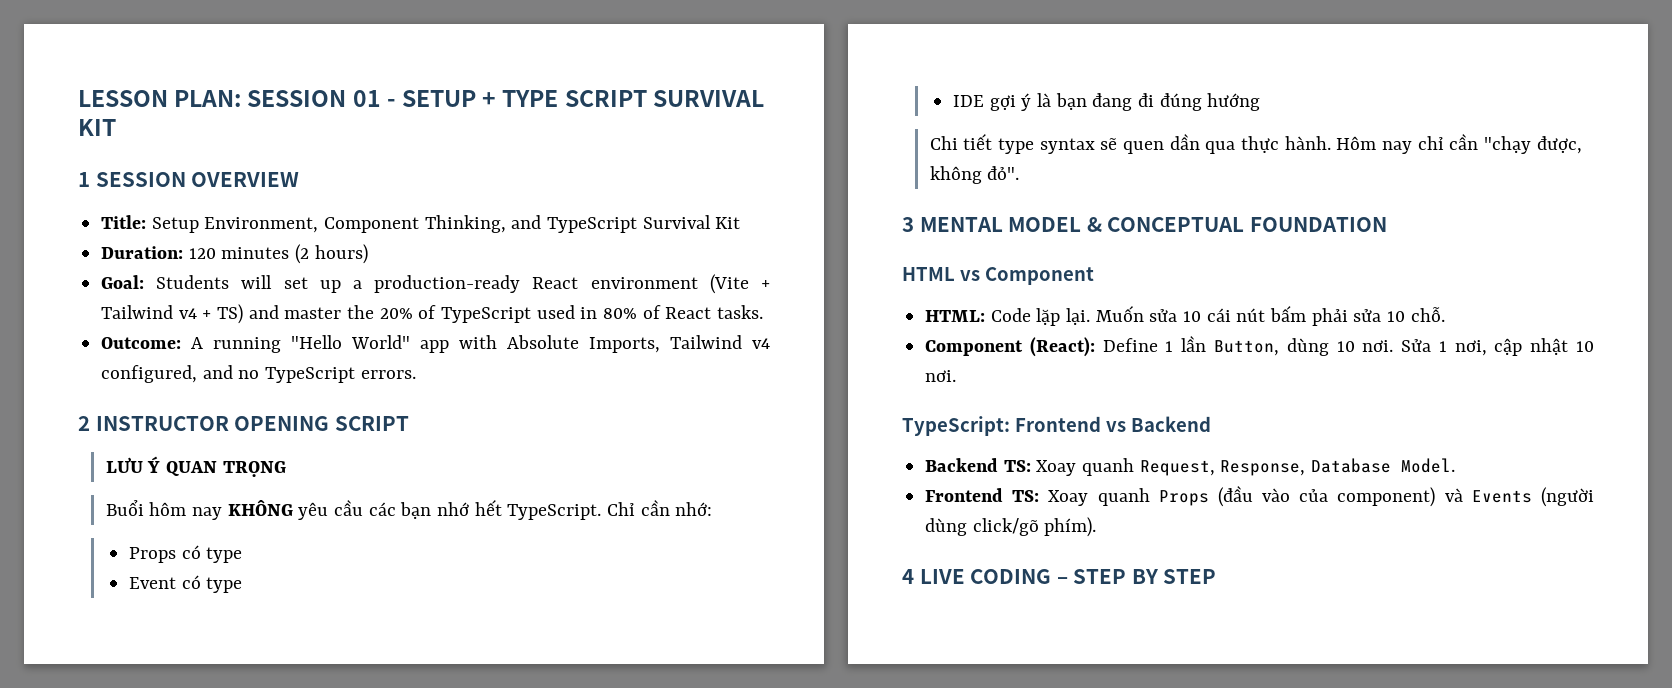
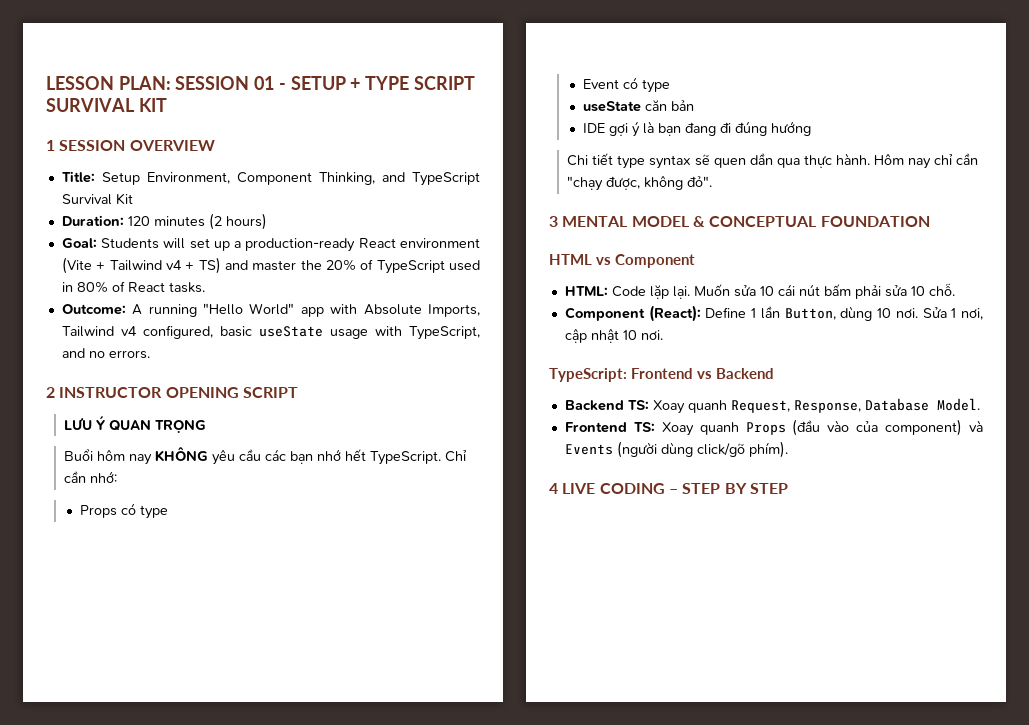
(198, 374) none -> [219,326,481,340] basic useState usage with TypeScript,
[265,367,356,383] TypeScript -> (105, 354) none
(243, 585) none -> [582,100,694,112] // useState căn bản

